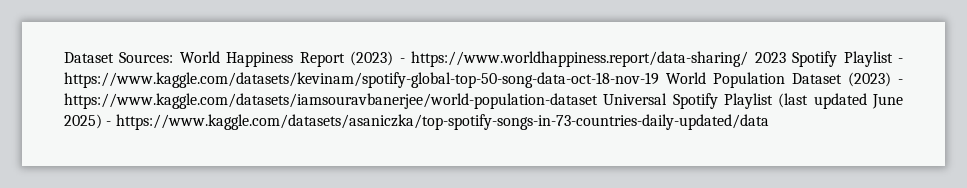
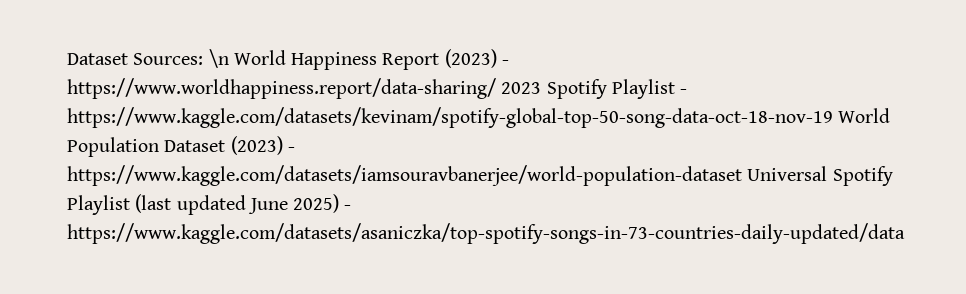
(174, 57) none -> [208,49,229,68] \n

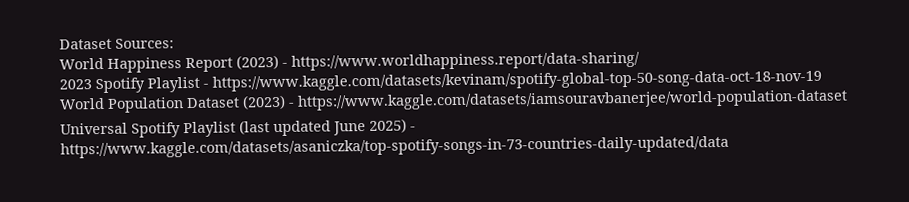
[208,49,229,68] \n -> (174, 43) //
(496, 88) none -> (640, 61) //
(833, 117) none -> (822, 80) //
(742, 175) none -> (848, 100) //

